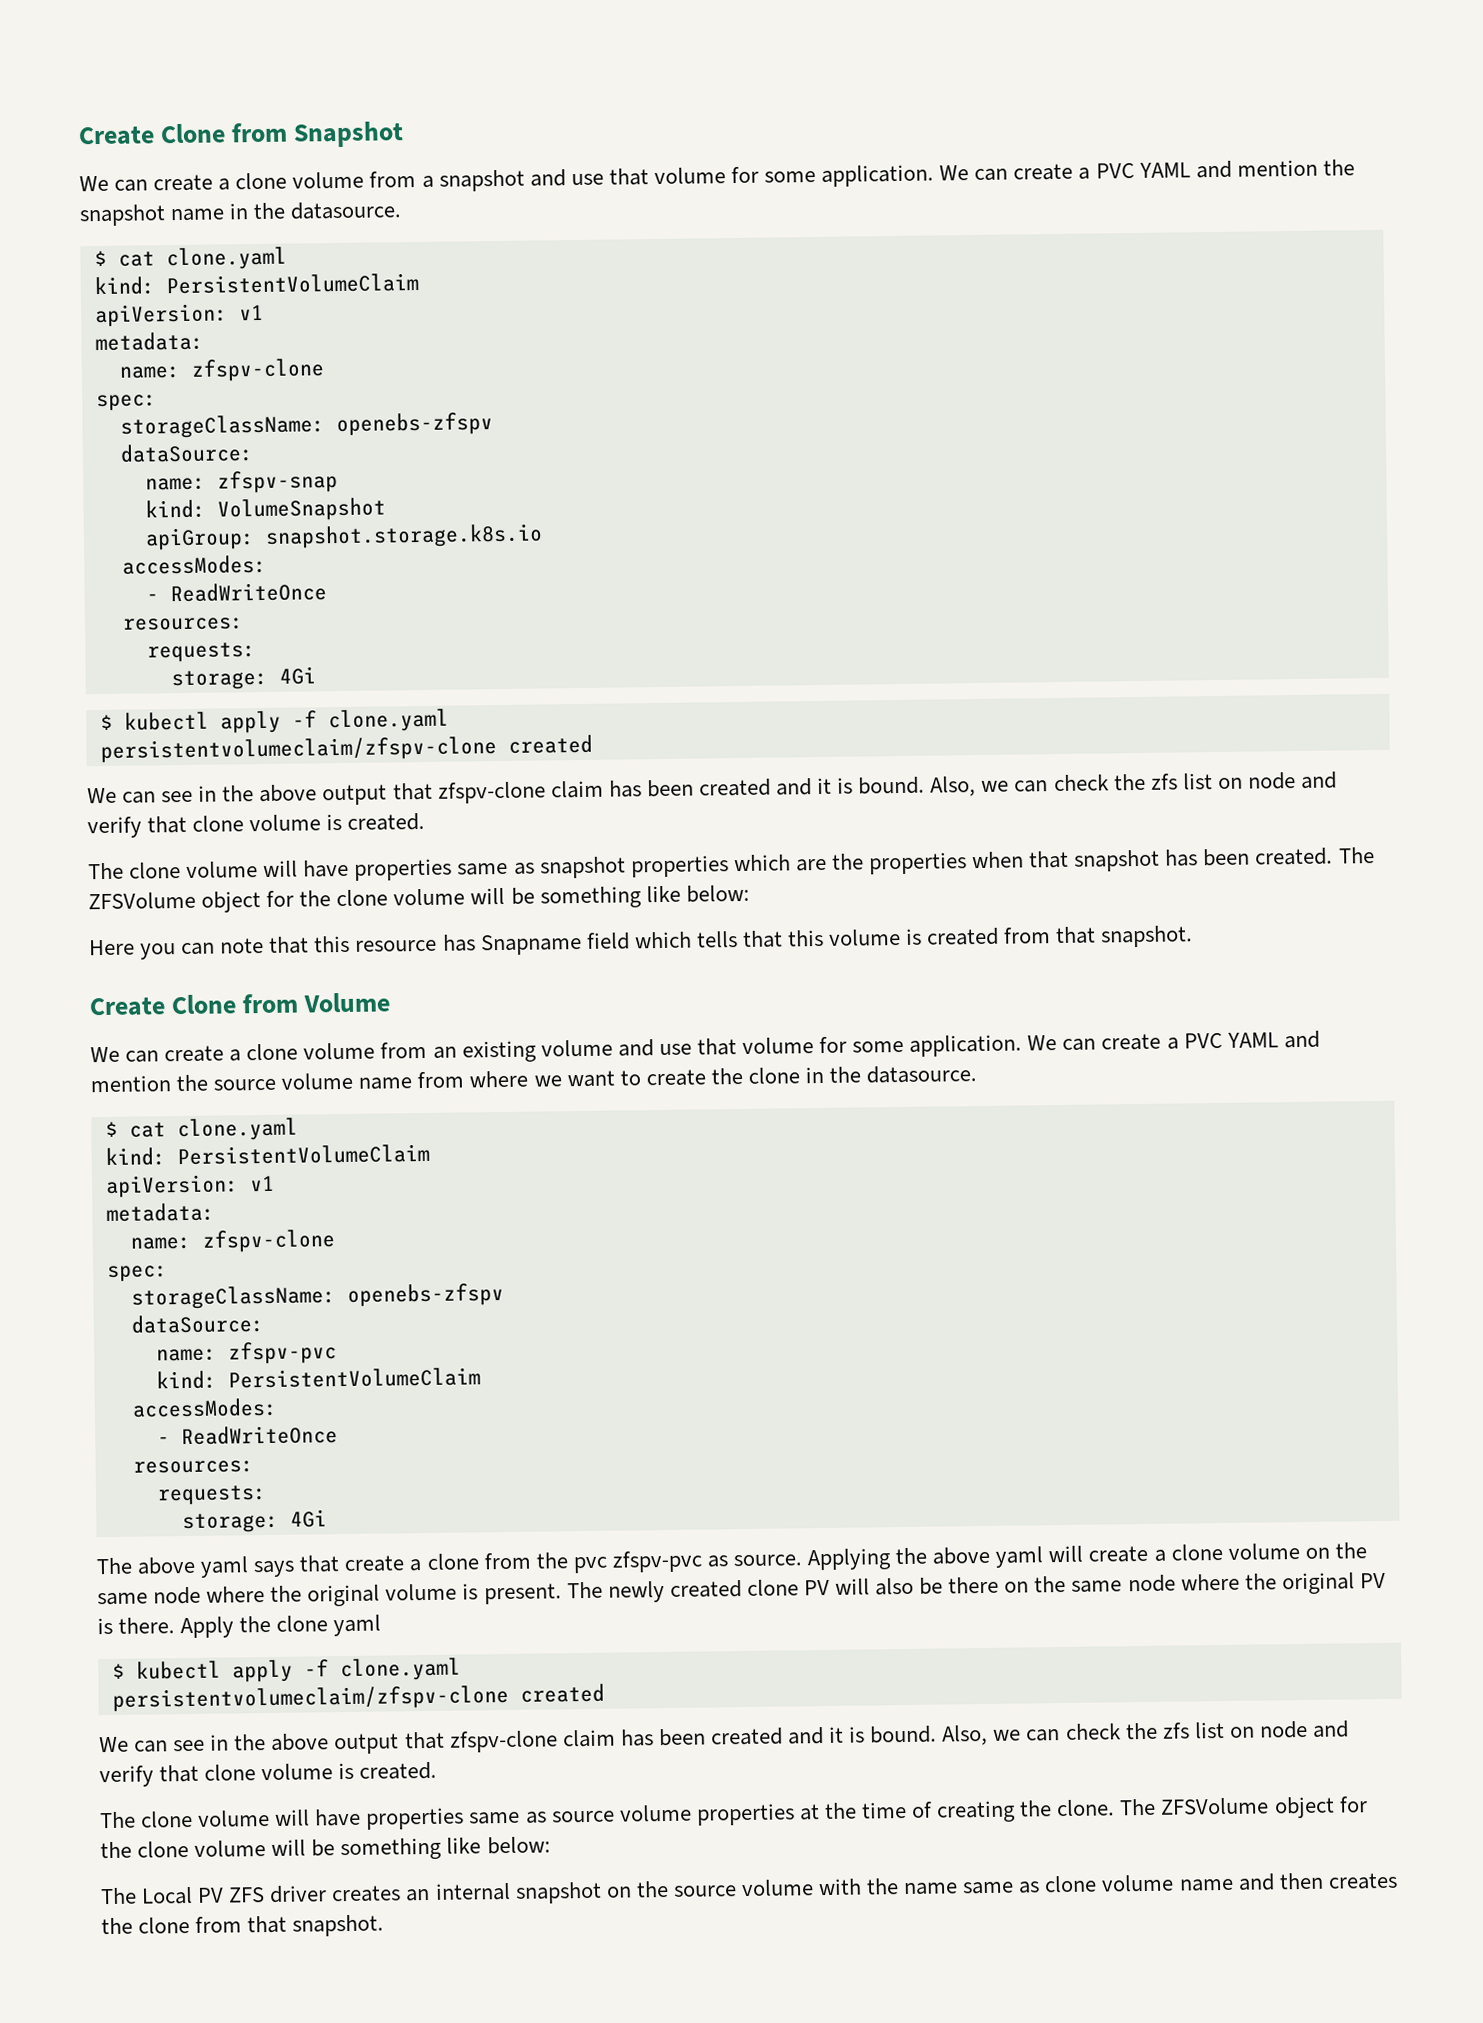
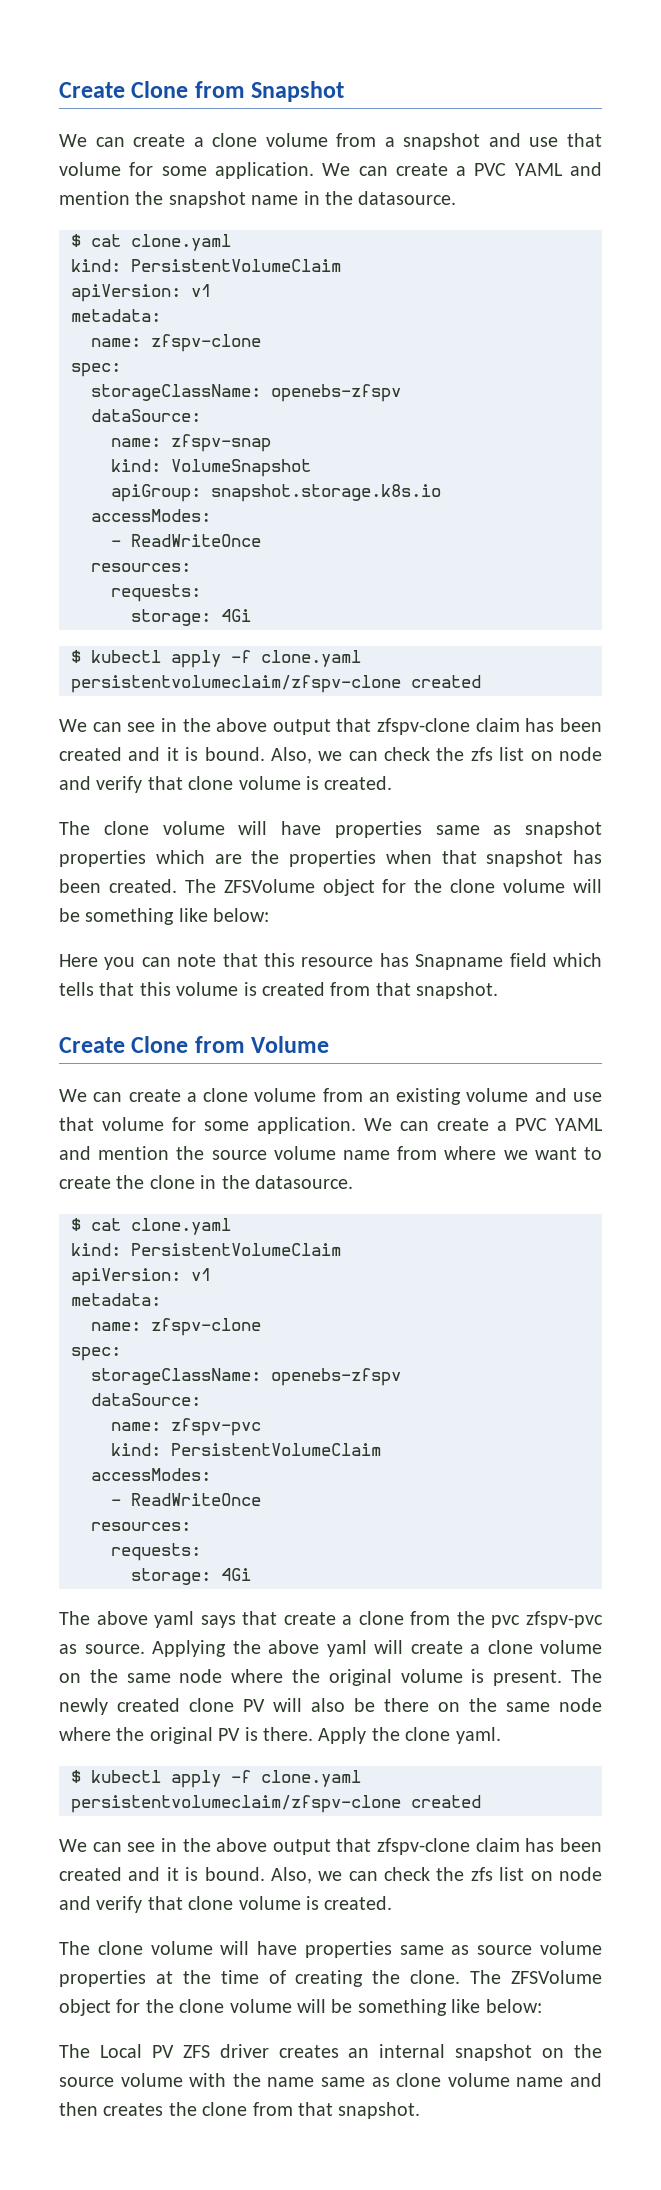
[333,1614,382,1637] yaml -> [455,1727,501,1744] yaml.

